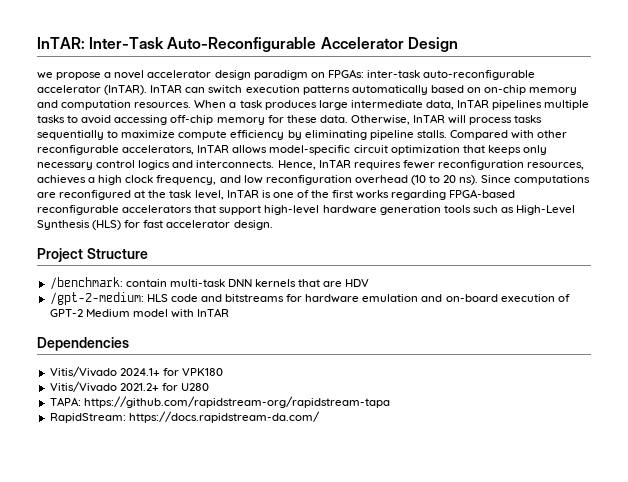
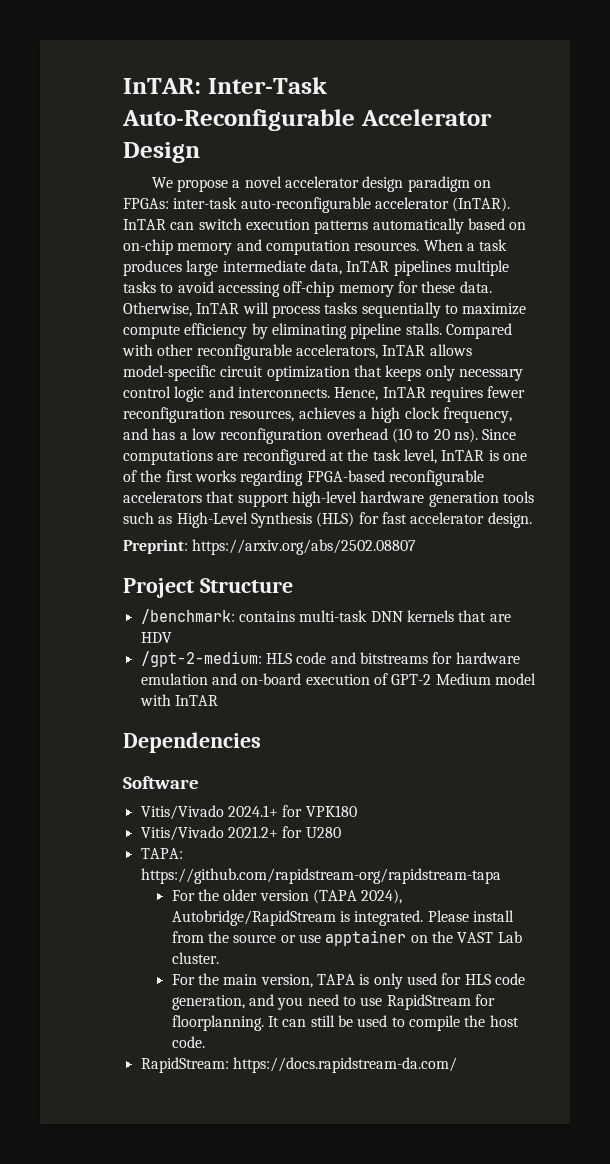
[37,72,53,79] we -> [151,177,173,188] We
[138,160,171,170] logics -> [174,386,205,402] logic
(241, 179) none -> [152,428,188,440] has a
(273, 225) none -> [123,539,417,555] // Preprint: https://arxiv.org/abs/2502.08807
[125,279,167,287] contain -> [238,611,295,622] contains
(129, 344) none -> [123,776,199,789] // Software
(390, 402) none -> [171,889,403,904] [171,910,514,926] [171,930,522,946] [171,952,219,964] [171,973,525,989] [171,994,495,1010] [171,1015,519,1031] [171,1036,205,1048] // For the older version (TAPA 2024), Autobridge/RapidStream is integrated. Please install from the source or use apptainer on the VAST Lab cluster. // For the main version, TAPA is only used for HLS code generation, and you need to use RapidStream for floorplanning. It can still be used to compile the host code.

